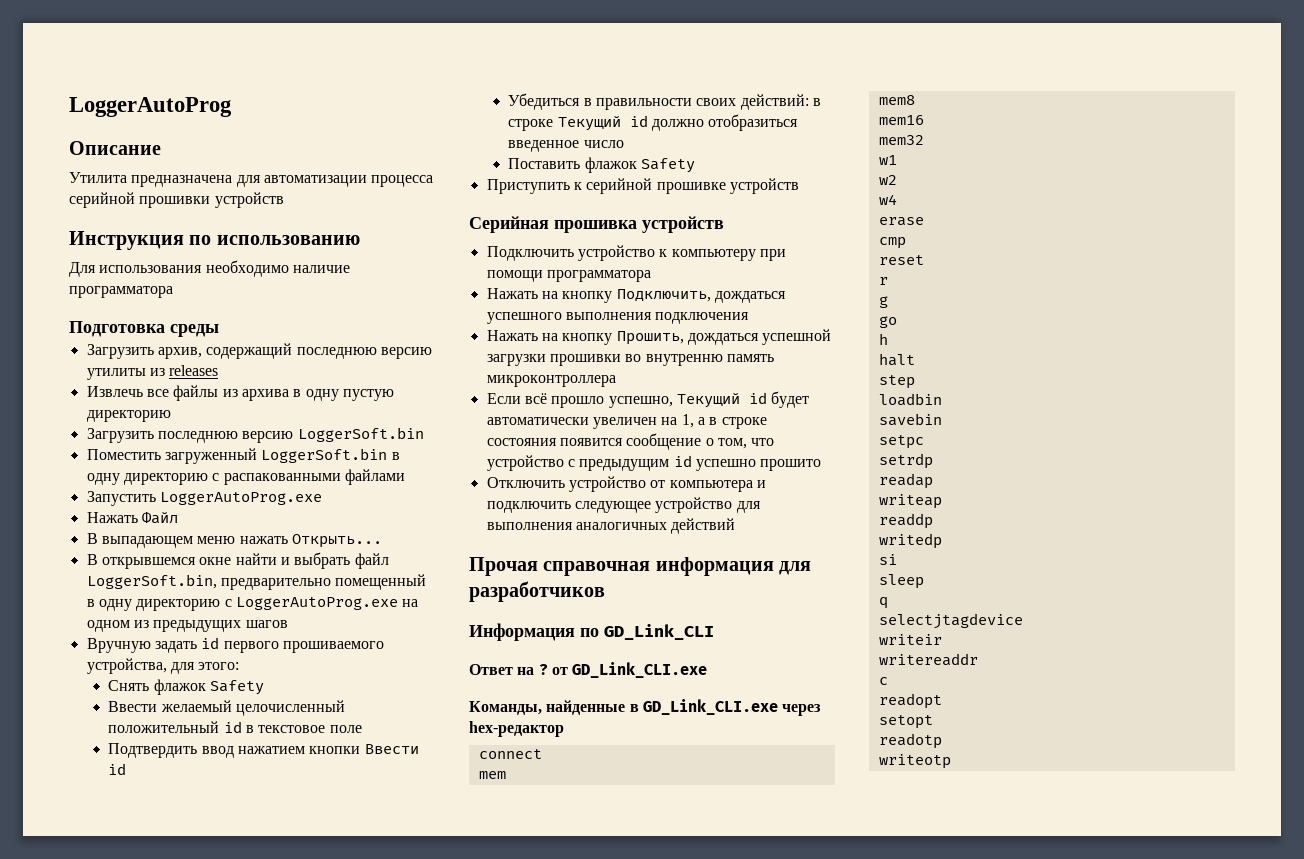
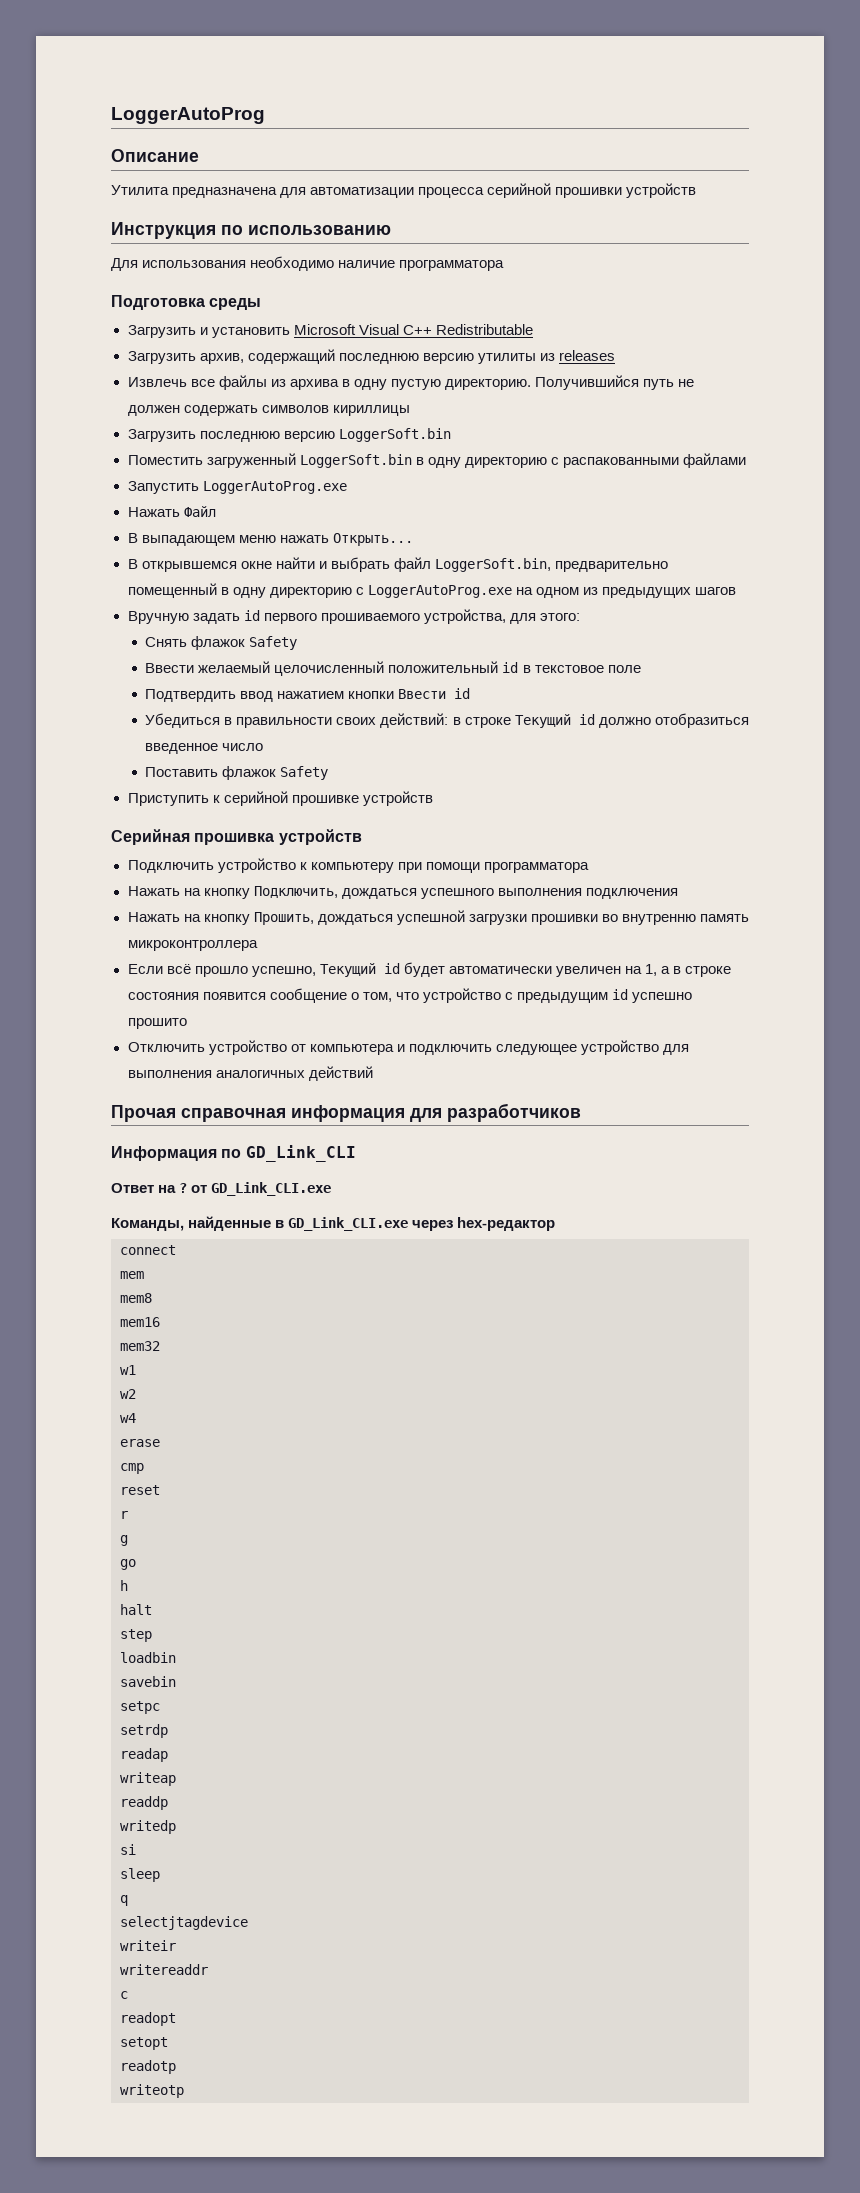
(219, 330) none -> [127,324,533,338] // Загрузить и установить Microsoft Visual C++ Redistributable
[86,410,171,422] директорию -> [444,375,695,390] [127,405,410,416] директорию. Получившийся путь не должен содержать символов кириллицы

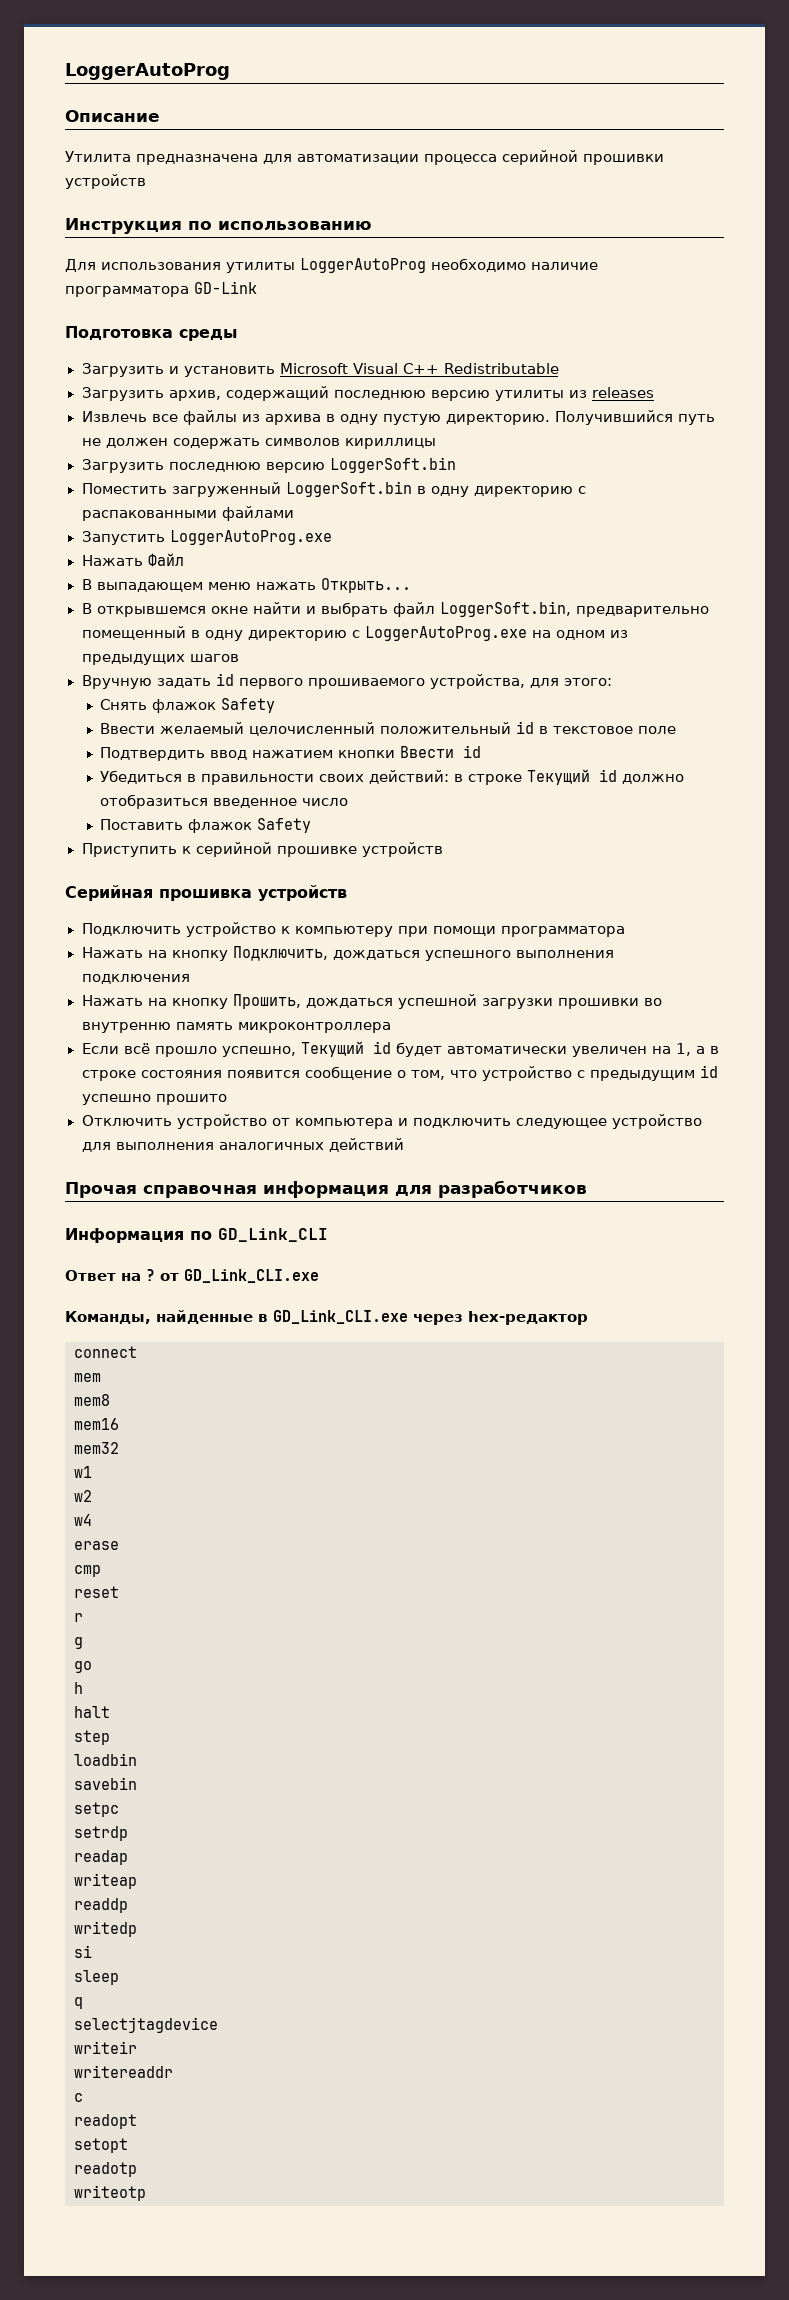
(247, 264) none -> [226,258,426,273] утилиты LoggerAutoProg
(505, 265) none -> [194,281,257,294] GD-Link

